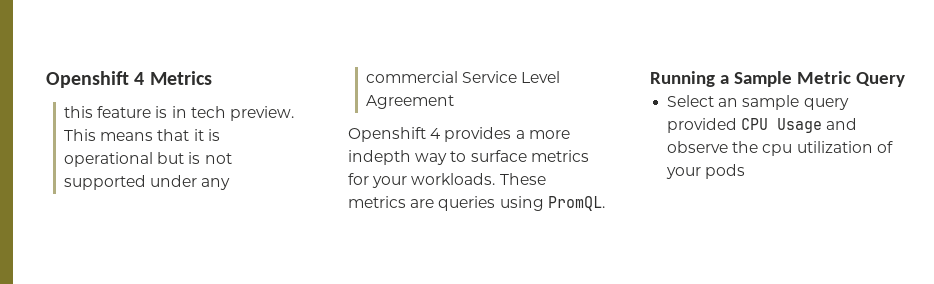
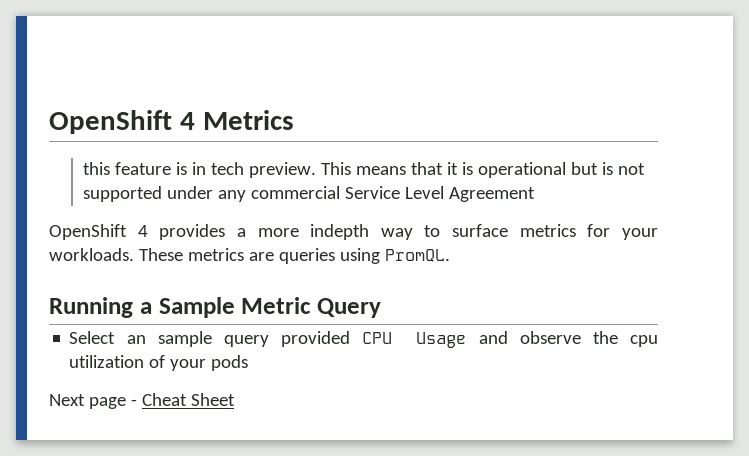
[46,71,129,88] Openshift -> [49,110,172,134] OpenShift
[348,127,426,142] Openshift -> [49,224,127,240] OpenShift
(746, 171) none -> [49,393,235,409] // Next page - Cheat Sheet

